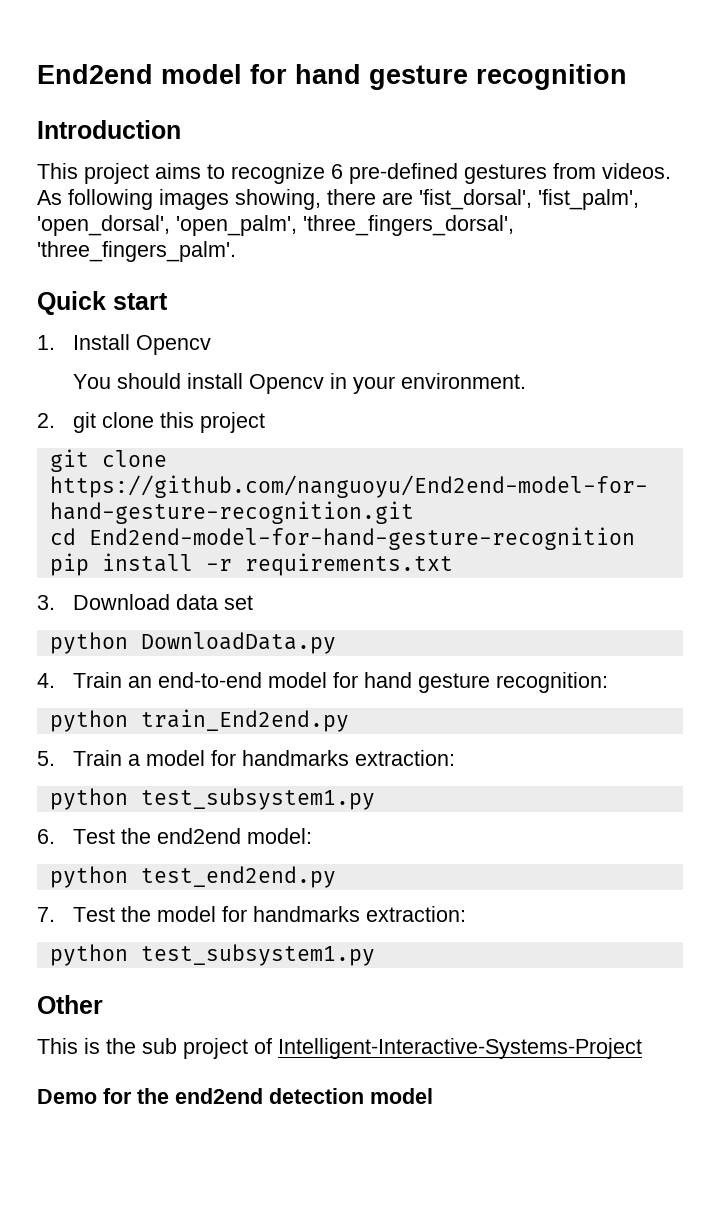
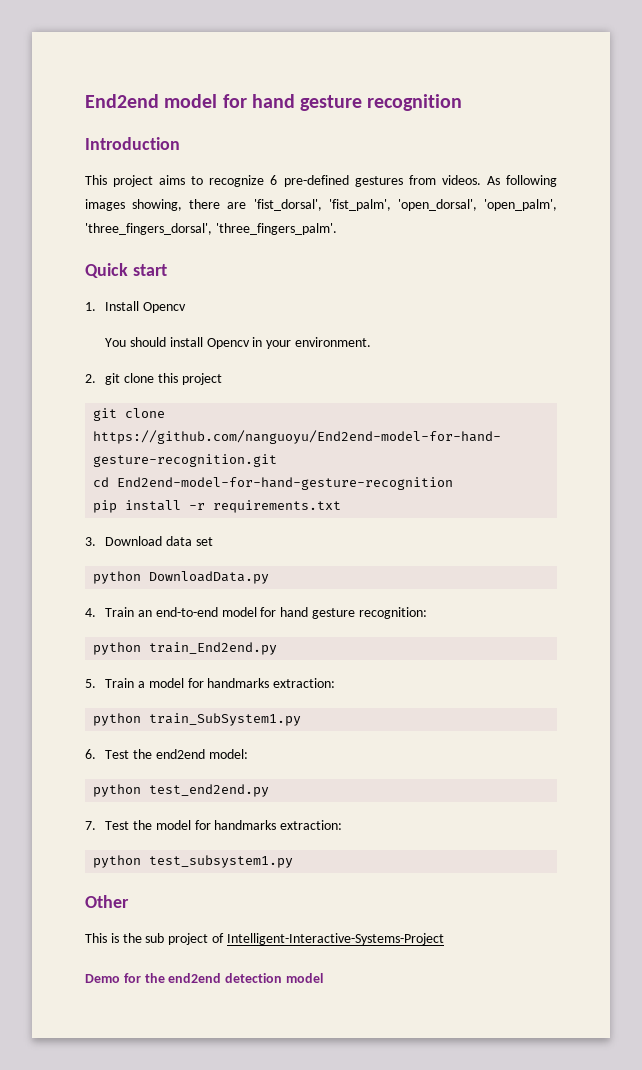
[140,788,375,810] test_subsystem1.py -> [149,713,302,726] train_SubSystem1.py

